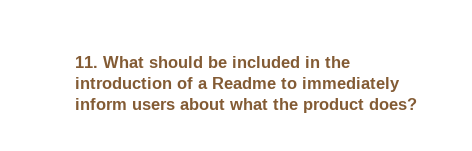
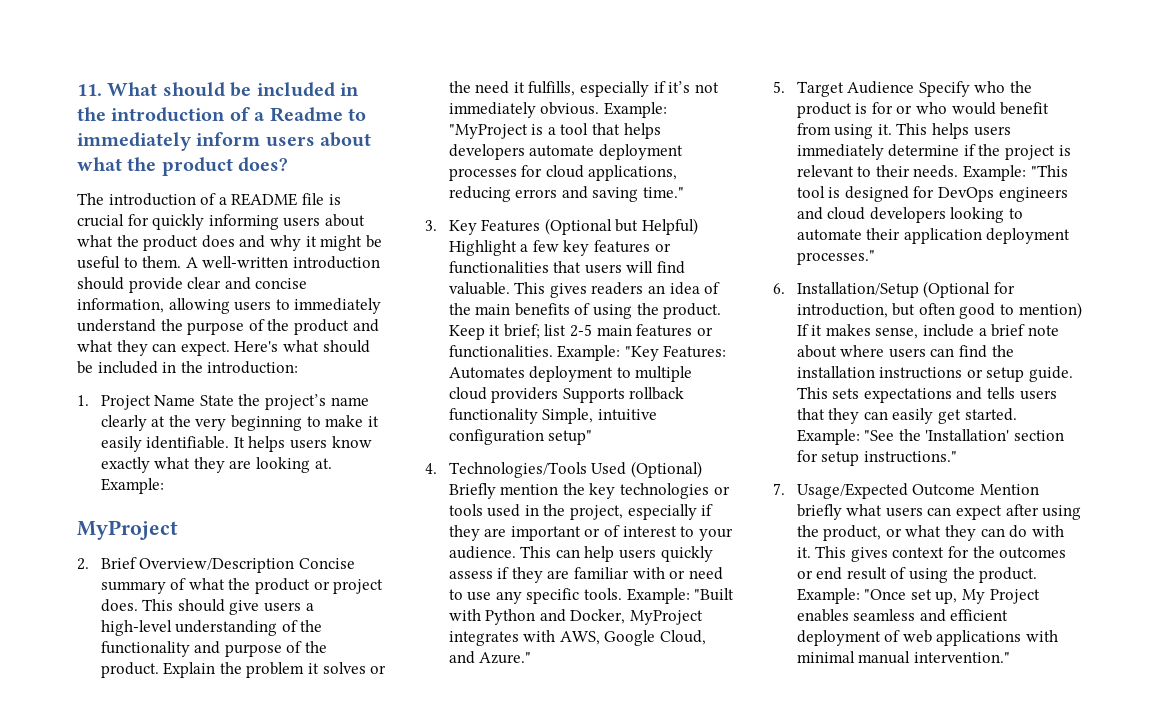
(417, 104) none -> [77,193,341,206] [77,214,365,230] [77,235,382,251] [77,256,380,269] [77,277,308,293] [77,298,382,314] [77,319,379,335] [77,340,370,356] [77,361,299,374] [77,394,369,410] [100,415,379,431] [100,436,372,452] [100,457,332,473] [100,478,164,494] [77,520,178,540] [77,557,355,573] [100,578,384,594] [100,599,314,615] [100,620,323,636] [100,641,327,657] [100,662,387,678] [448,81,719,97] [448,102,667,118] [448,123,661,139] [448,144,683,160] [448,165,678,181] [448,186,684,202] [425,218,698,235] [448,240,671,256] [448,261,685,274] [448,282,721,298] [448,303,722,319] [448,324,713,340] [448,345,727,361] [448,366,693,382] [448,387,685,403] [448,408,657,424] [448,429,593,445] [425,461,702,478] [448,483,730,499] [448,504,714,520] [448,525,733,541] [448,546,713,562] [448,567,723,583] [448,588,735,604] [448,609,703,625] [448,630,706,646] [448,651,532,664] [773,81,1032,97] [796,102,1050,118] [796,123,1011,139] [796,144,1071,160] [796,165,1068,181] [796,186,1068,202] [796,207,1023,223] [796,228,1071,244] [796,250,875,265] [773,281,1015,298] [796,302,1082,319] [796,324,1059,339] [796,345,1014,358] [796,366,1073,382] [796,387,1057,403] [796,408,1017,424] [796,429,1064,445] [796,450,957,466] [773,483,1039,499] [796,504,1082,520] [796,525,1064,541] [796,546,1067,562] [796,567,1038,583] [796,588,1040,604] [796,609,1009,622] [796,630,1058,646] [796,651,1010,664] // The introduction of a README file is crucial for quickly informing users about what the product does and why it might be useful to them. A well-written introduction should provide clear and concise information, allowing users to immediately understand the purpose of the product and what they can expect. Here's what should be included in the introduction: // 1. Project Name State the project’s name clearly at the very beginning to make it easily identifiable. It helps users know exactly what they are looking at. Example: // MyProject // 2. Brief Overview/Description Concise summary of what the product or project does. This should give users a high-level understanding of the functionality and purpose of the product. Explain the problem it solves or the need it fulfills, especially if it’s not immediately obvious. Example: "MyProject is a tool that helps developers automate deployment processes for cloud applications, reducing errors and saving time." // 3. Key Features (Optional but Helpful) Highlight a few key features or functionalities that users will find valuable. This gives readers an idea of the main benefits of using the product. Keep it brief; list 2-5 main features or functionalities. Example: "Key Features: Automates deployment to multiple cloud providers Supports rollback functionality Simple, intuitive configuration setup" // 4. Technologies/Tools Used (Optional) Briefly mention the key technologies or tools used in the project, especially if they are important or of interest to your audience. This can help users quickly assess if they are familiar with or need to use any specific tools. Example: "Built with Python and Docker, MyProject integrates with AWS, Google Cloud, and Azure." // 5. Target Audience Specify who the product is for or who would benefit from using it. This helps users immediately determine if the project is relevant to their needs. Example: "This tool is designed for DevOps engineers and cloud developers looking to automate their application deployment processes." // 6. Installation/Setup (Optional for introduction, but often good to mention) If it makes sense, include a brief note about where users can find the installation instructions or setup guide. This sets expectations and tells users that they can easily get started. Example: "See the 'Installation' section for setup instructions." // 7. Usage/Expected Outcome Mention briefly what users can expect after using the product, or what they can do with it. This gives context for the outcomes or end result of using the product. Example: "Once set up, My Project enables seamless and efficient deployment of web applications with minimal manual intervention."

